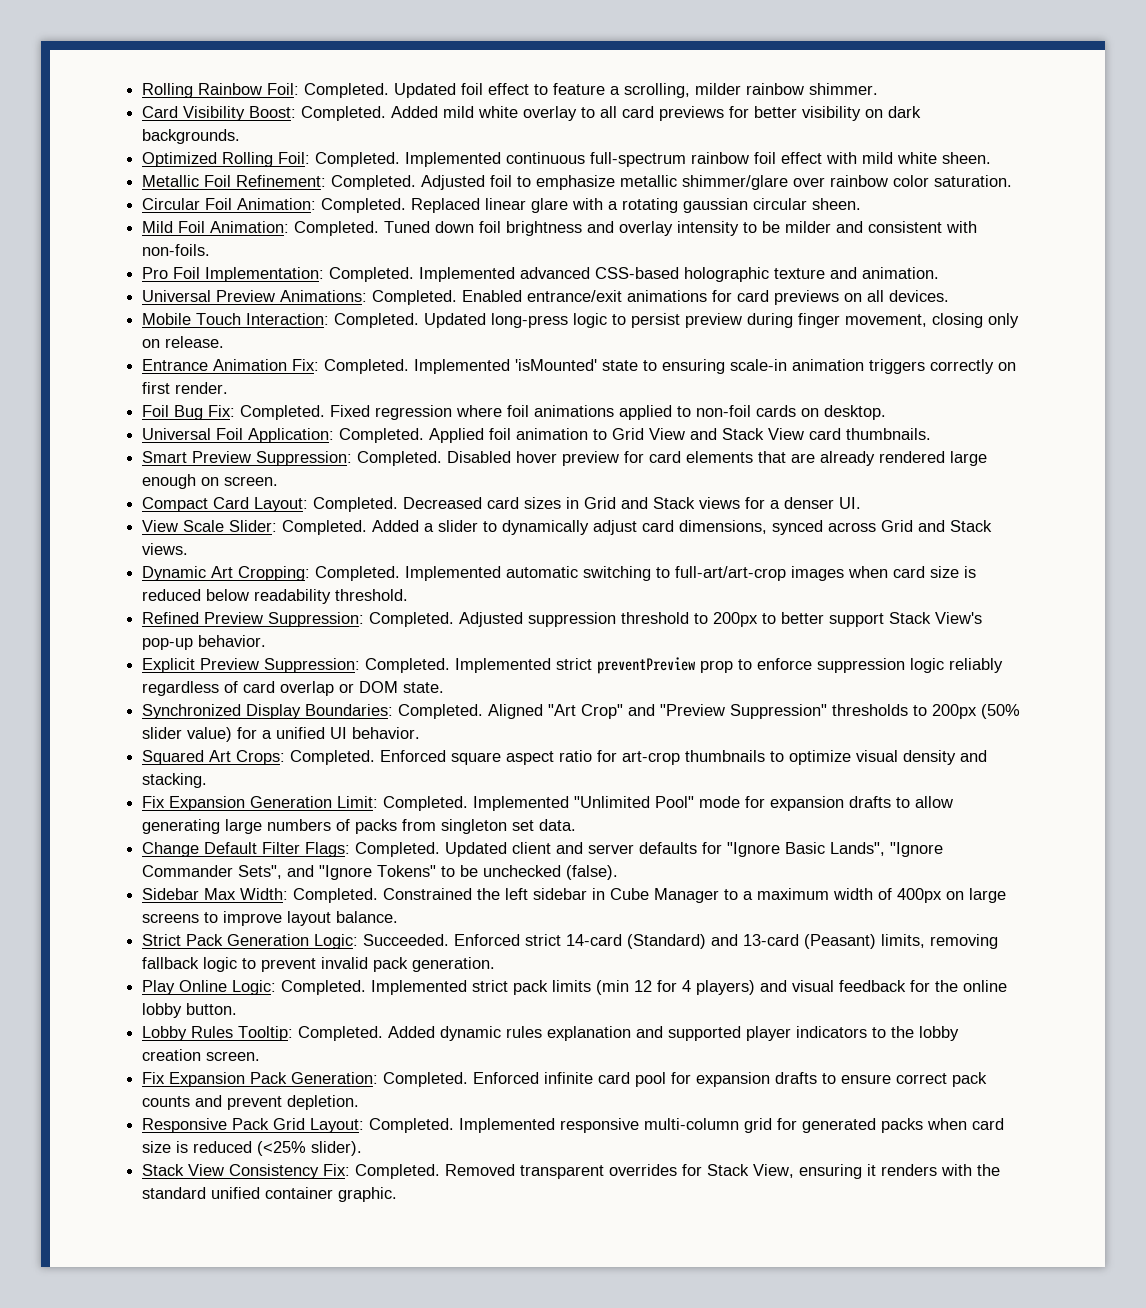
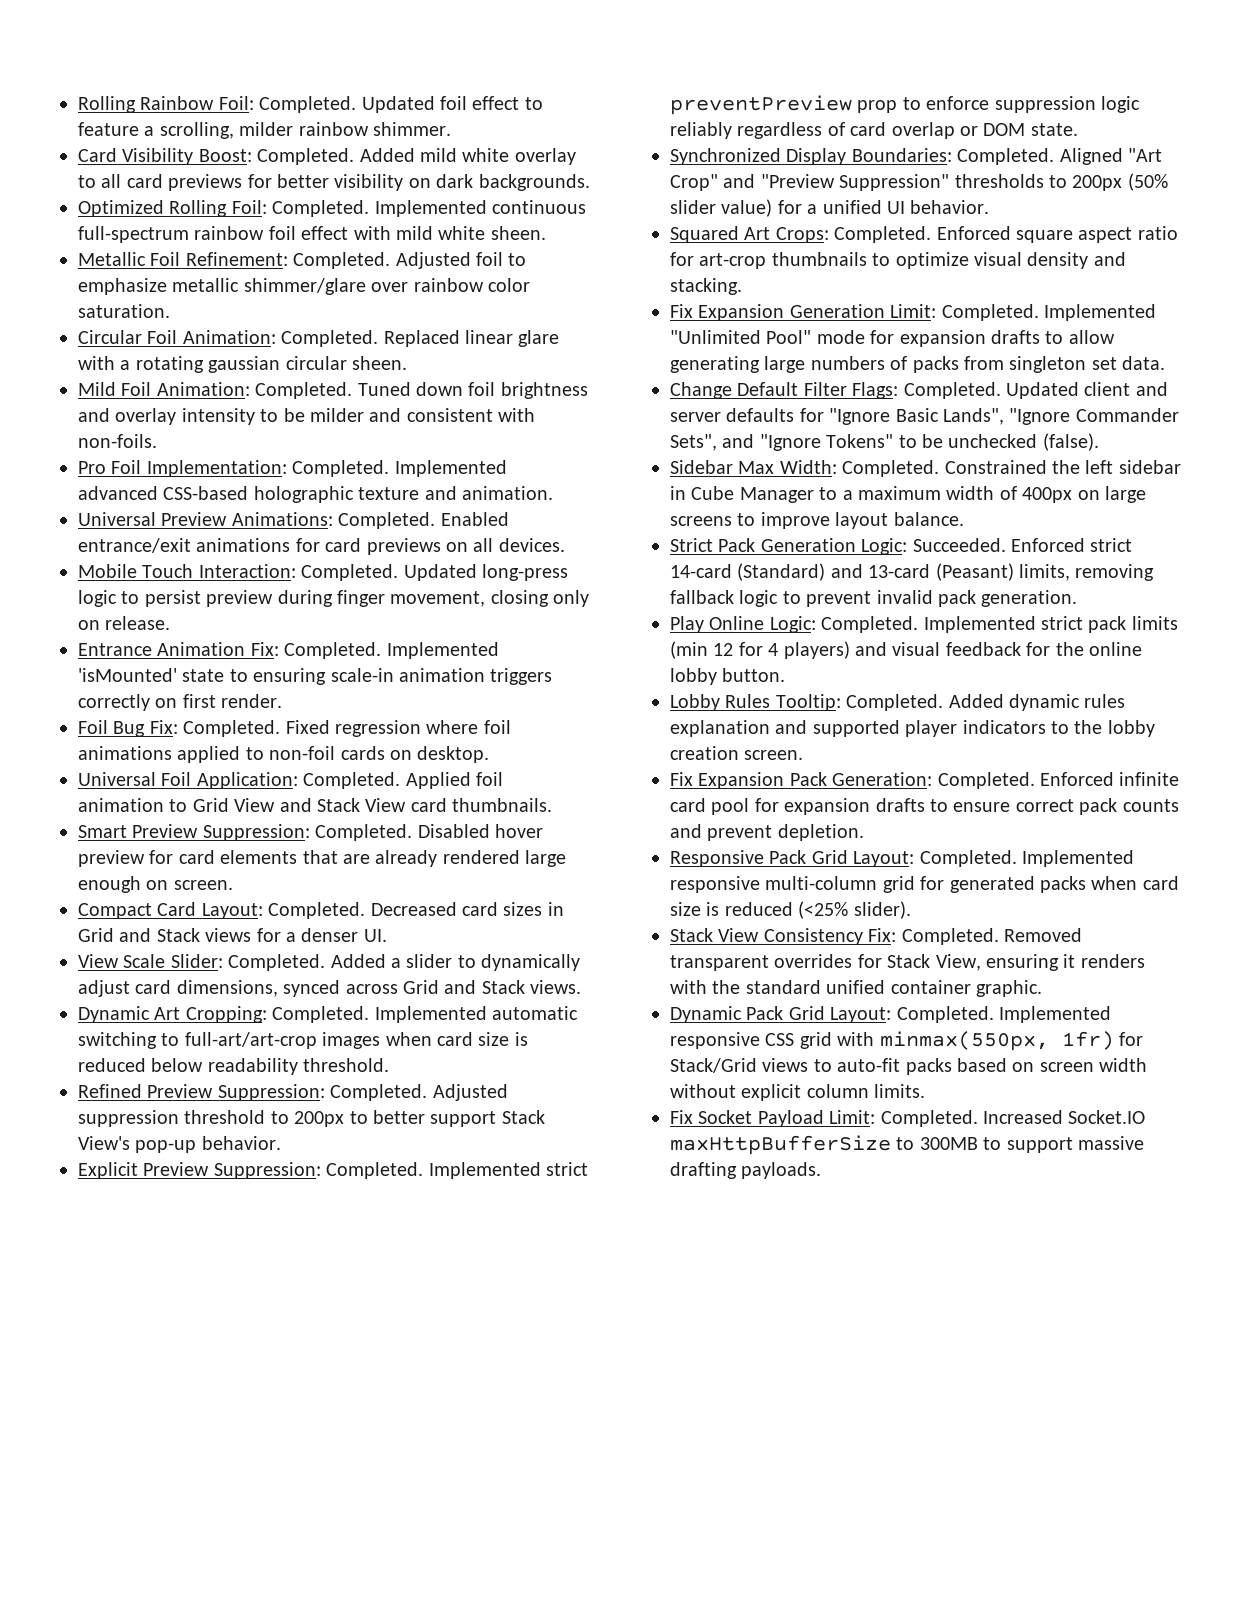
(398, 1194) none -> [670,1006,1111,1023] [670,1031,1143,1051] [670,1058,1148,1075] [670,1084,926,1101] [670,1110,1146,1127] [670,1135,1144,1155] [670,1162,822,1179] // Dynamic Pack Grid Layout: Completed. Implemented responsive CSS grid with minmax(550px, 1fr) for Stack/Grid views to auto-fit packs based on screen width without explicit column limits. // Fix Socket Payload Limit: Completed. Increased Socket.IO maxHttpBufferSize to 300MB to support massive drafting payloads.

